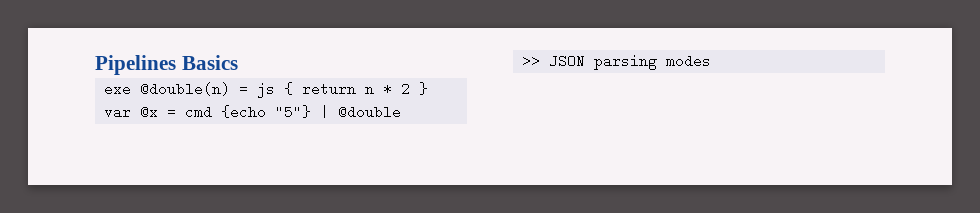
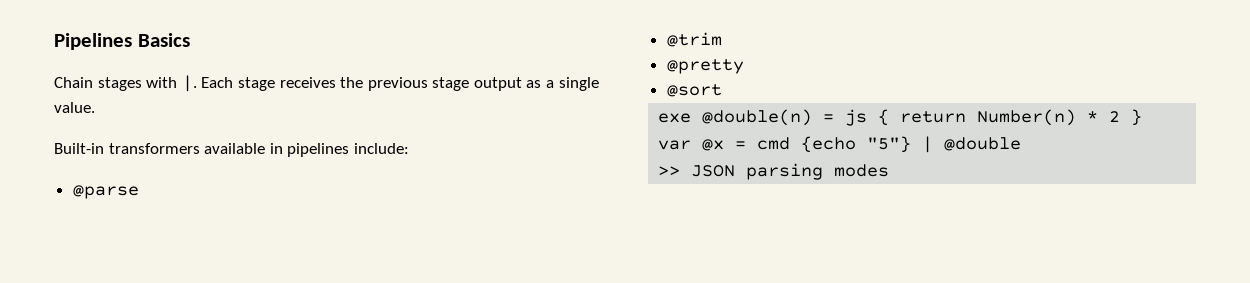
(238, 62) none -> [54,75,599,92] [54,102,95,113] [54,143,409,157] [72,185,139,199] [666,32,722,47] [666,59,744,74] [666,84,722,97] // Chain stages with |. Each stage receives the previous stage output as a single value. // Built-in transformers available in pipelines include: // @parse // @trim // @pretty // @sort
[365,87,375,94] n -> [977,109,1077,126] Number(n)

